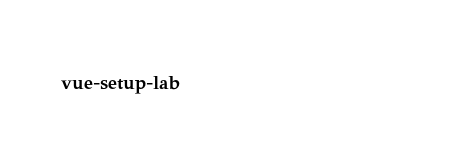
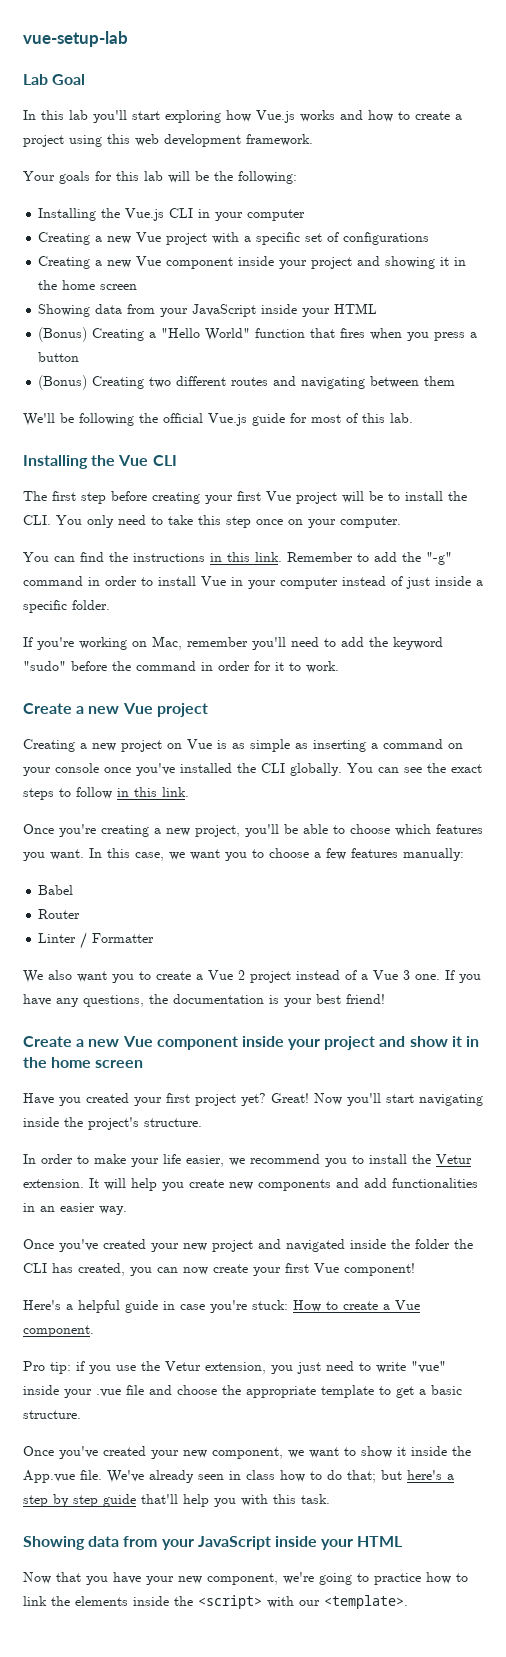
(180, 85) none -> [23,74,86,85] [23,110,462,123] [23,134,313,147] [23,171,297,184] [38,208,306,221] [38,232,430,245] [38,256,467,269] [38,280,138,290] [38,303,378,317] [38,327,478,342] [38,352,80,362] [38,375,456,390] [23,413,413,426] [23,455,177,469] [23,491,467,504] [23,515,401,528] [23,552,452,565] [23,576,483,589] [23,600,110,613] [23,636,443,650] [23,661,339,673] [23,703,208,717] [23,739,463,752] [23,763,482,776] [23,787,189,800] [23,824,483,837] [23,848,464,861] [38,885,74,895] [38,909,81,919] [38,932,155,949] [23,970,481,983] [23,994,385,1007] [23,1036,480,1050] [23,1057,144,1068] [23,1093,483,1106] [23,1117,202,1130] [23,1154,472,1167] [23,1178,478,1191] [23,1203,127,1215] [23,1239,473,1252] [23,1263,415,1276] [23,1300,420,1313] [23,1325,94,1337] [23,1361,446,1374] [23,1385,462,1398] [23,1410,81,1419] [23,1446,471,1459] [23,1470,454,1483] [23,1494,330,1507] [23,1536,404,1550] [23,1572,468,1585] [23,1595,408,1609] // Lab Goal // In this lab you'll start exploring how Vue.js works and how to create a project using this web development framework. // Your goals for this lab will be the following: // Installing the Vue.js CLI in your computer // Creating a new Vue project with a specific set of configurations // Creating a new Vue component inside your project and showing it in the home screen // Showing data from your JavaScript inside your HTML // (Bonus) Creating a "Hello World" function that fires when you press a button // (Bonus) Creating two different routes and navigating between them // We'll be following the official Vue.js guide for most of this lab. // Installing the Vue CLI // The first step before creating your first Vue project will be to install the CLI. You only need to take this step once on your computer. // You can find the instructions in this link. Remember to add the "-g" command in order to install Vue in your computer instead of just inside a specific folder. // If you're working on Mac, remember you'll need to add the keyword "sudo" before the command in order for it to work. // Create a new Vue project // Creating a new project on Vue is as simple as inserting a command on your console once you've installed the CLI globally. You can see the exact steps to follow in this link. // Once you're creating a new project, you'll be able to choose which features you want. In this case, we want you to choose a few features manually: // Babel // Router // Linter / Formatter // We also want you to create a Vue 2 project instead of a Vue 3 one. If you have any questions, the documentation is your best friend! // Create a new Vue component inside your project and show it in the home screen // Have you created your first project yet? Great! Now you'll start navigating inside the project's structure. // In order to make your life easier, we recommend you to install the Vetur extension. It will help you create new components and add functionalities in an easier way. // Once you've created your new project and navigated inside the folder the CLI has created, you can now create your first Vue component! // Here's a helpful guide in case you're stuck: How to create a Vue component. // Pro tip: if you use the Vetur extension, you just need to write "vue" inside your .vue file and choose the appropriate template to get a basic structure. // Once you've created your new component, we want to show it inside the App.vue file. We've already seen in class how to do that; but here's a step by step guide that'll help you with this task. // Showing data from your JavaScript inside your HTML // Now that you have your new component, we're going to practice how to link the elements inside the <script> with our <template>.

